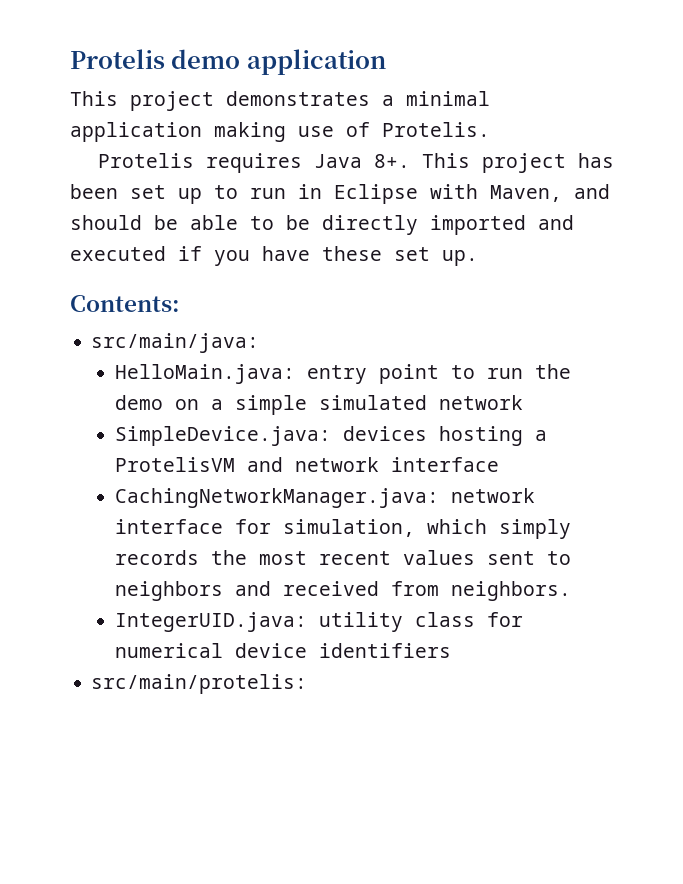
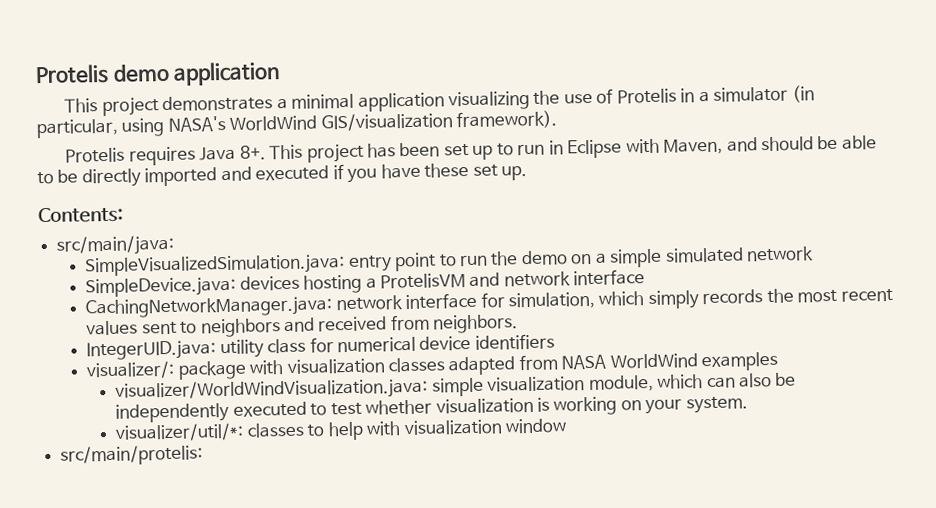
[214,122,490,142] making use of Protelis. -> [448,85,815,111] [36,110,558,139] visualizing the use of Protelis in a simulator (in particular, using NASA's WorldWind GIS/visualization framework).
[114,364,295,384] HelloMain.java: -> [85,254,346,277] SimpleVisualizedSimulation.java:
(451, 650) none -> [86,351,779,380] [115,372,797,402] [115,396,748,423] [115,418,566,442] // visualizer/: package with visualization classes adapted from NASA WorldWind examples // visualizer/WorldWindVisualization.java: simple visualization module, which can also be independently executed to test whether visualization is working on your system. // visualizer/util/*: classes to help with visualization window

